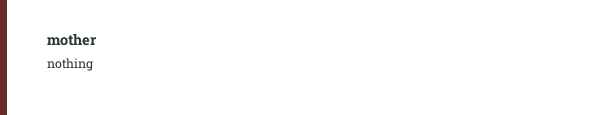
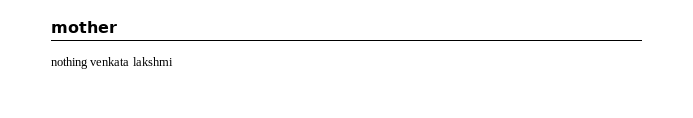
(93, 64) none -> [90,57,173,66] venkata lakshmi

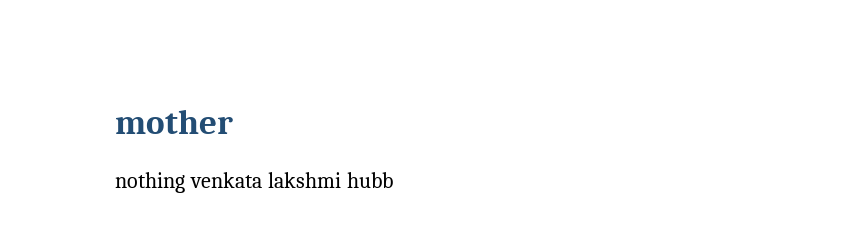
(173, 61) none -> [346,172,393,188] hubb

